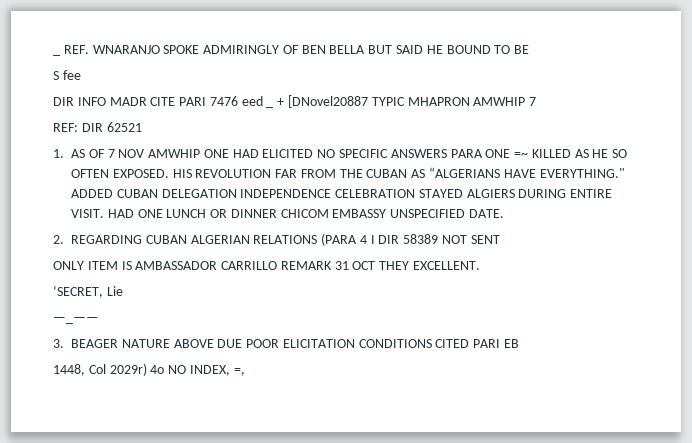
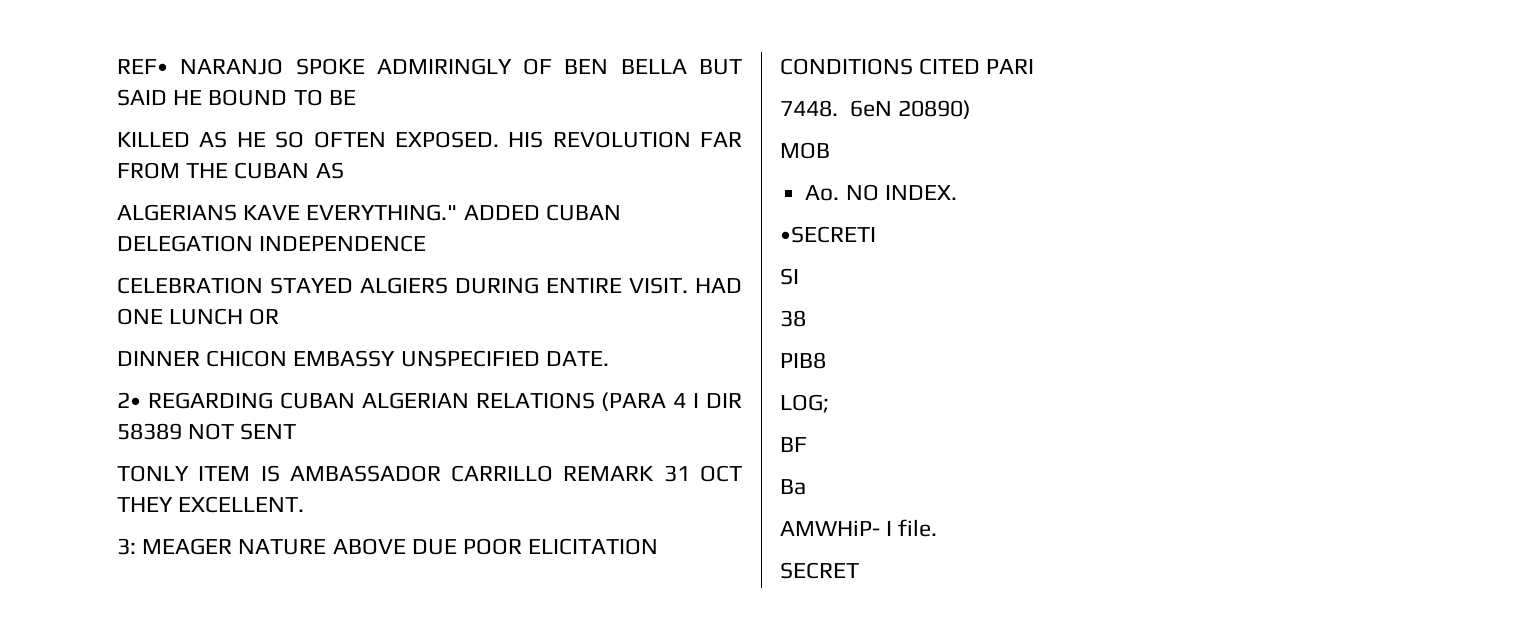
[53,54,60,56] [63,45,160,54] _ REF. WNARANJO -> [117,58,284,75] REF• NARANJO
[53,70,81,80] [53,96,263,106] [266,106,274,108] [277,95,537,108] [53,122,142,132] [53,149,529,158] S fee // DIR INFO MADR CITE PARI 7476 eed _ + [DNovel20887 TYPIC MHAPRON AMWHIP 7 // REF: DIR 62521 // 1. AS OF 7 NOV AMWHIP ONE HAD ELICITED NO SPECIFIC ANSWERS PARA ONE =~ -> (356, 97) none
[429,167,536,178] “ALGERIANS HAVE -> [117,204,301,221] // ALGERIANS KAVE
(332, 193) none -> (427, 243) //
[230,209,329,218] DINNER CHICOM -> [117,350,288,367] // DINNER CHICON
[53,235,64,244] 2. -> [117,392,141,408] 2•
[53,261,84,270] ONLY -> [117,465,189,482] TONLY
[53,285,123,298] [53,317,99,324] [53,339,118,348] ‘SECRET, Lie // —_—— // 3. BEAGER -> [117,538,233,555] 3: MEAGER
[504,339,520,348] [53,363,245,376] EB // 1448, Col 2029r) 4o NO INDEX, =, -> [780,100,971,119] [780,142,830,159] [805,184,957,201] [780,226,876,243] [780,268,799,285] [780,310,806,327] [780,352,826,369] [780,394,829,413] [780,437,807,452] [780,479,806,495] [780,519,938,537] [780,562,859,579] // 7448. 6eN 20890) // MOB // Ao. NO INDEX. // •SECRETI // SI // 38 // PIB8 // LOG; // BF // Ba // AMWHiP- I file. // SECRET

